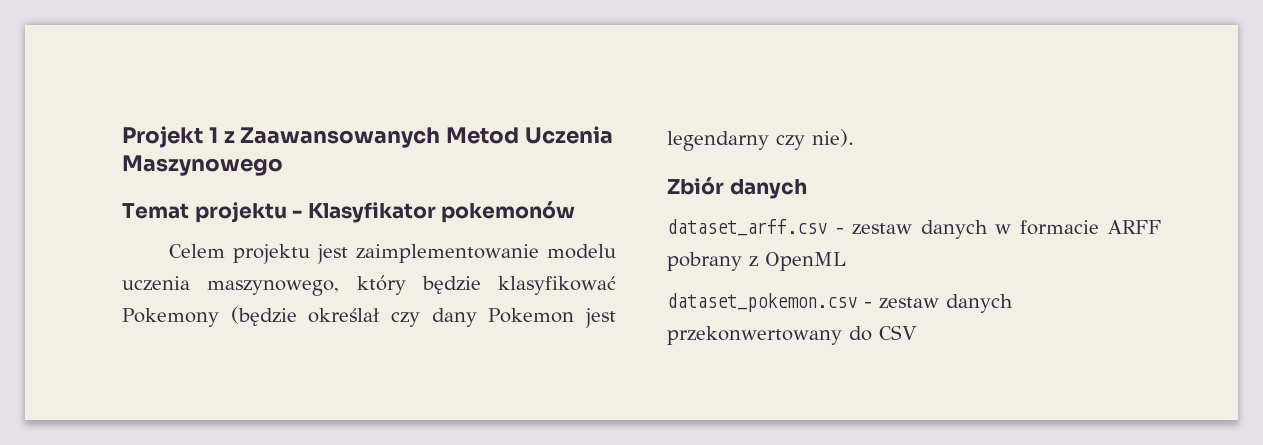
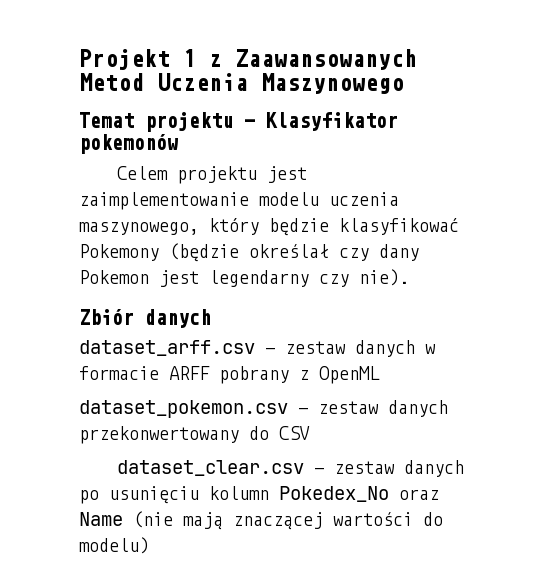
(917, 332) none -> [116,460,464,477] [79,486,439,504] [79,511,443,530] [79,537,149,554] // dataset_clear.csv - zestaw danych po usunięciu kolumn Pokedex_No oraz Name (nie mają znaczącej wartości do modelu)

